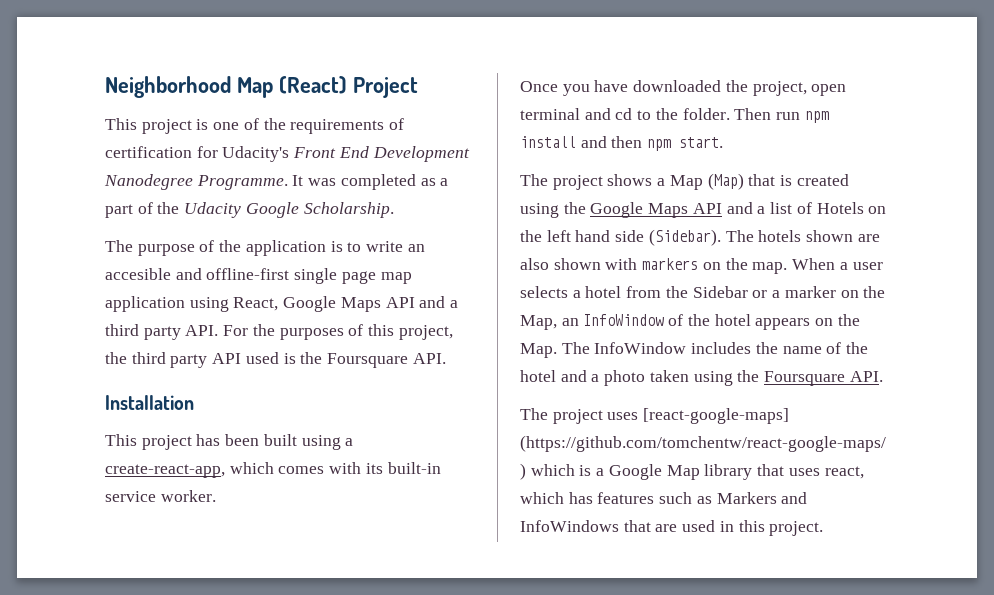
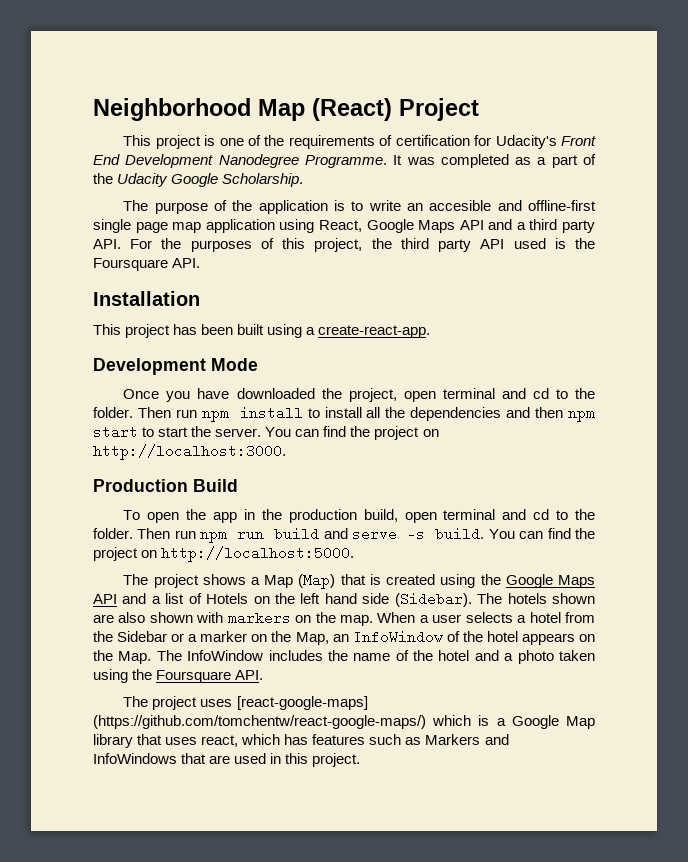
[105,462,441,478] [105,490,216,502] create-react-app, which comes with its built-in service worker. -> [318,325,431,338] [93,358,258,375] create-react-app. // Development Mode
[580,136,724,151] and then npm start. -> [307,407,595,422] [93,425,439,440] [93,444,286,460] [93,479,238,492] [123,509,596,523] [93,527,596,543] [93,546,355,562] to install all the dependencies and then npm start to start the server. You can find the project on http://localhost:3000. // Production Build // To open the app in the production build, open terminal and cd to the folder. Then run npm run build and serve -s build. You can find the project on http://localhost:5000.

